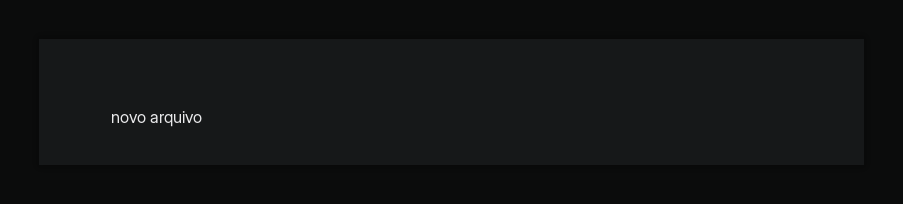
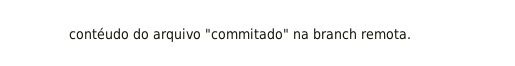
[111,111,203,127] novo arquivo -> [69,27,411,42] contéudo do arquivo "commitado" na branch remota.

